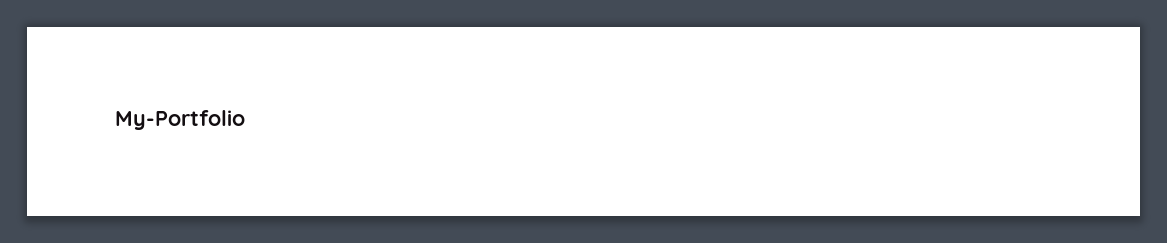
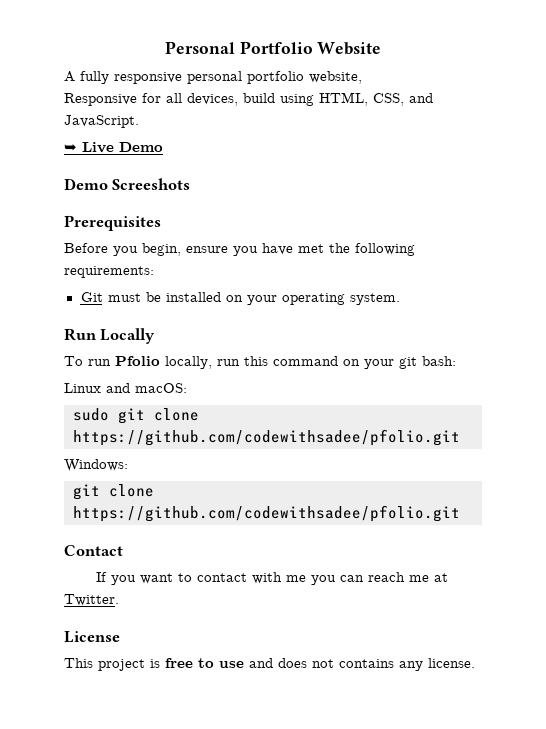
[115,110,245,130] My-Portfolio -> [164,41,382,55] [64,71,362,84] [64,92,433,106] [64,115,139,128] [64,142,163,153] [64,178,191,190] [64,215,161,231] [64,243,415,256] [64,266,154,278] [80,292,400,305] [64,328,156,344] [64,356,456,369] [64,383,187,393] [73,408,199,424] [73,429,460,446] [64,459,128,472] [73,484,154,500] [73,505,460,522] [64,545,123,556] [96,572,449,585] [64,594,119,606] [64,631,120,643] [64,658,475,671] Personal Portfolio Website // A fully responsive personal portfolio website, // Responsive for all devices, build using HTML, CSS, and JavaScript. // ➥ Live Demo // Demo Screeshots // Prerequisites // Before you begin, ensure you have met the following requirements: // Git must be installed on your operating system. // Run Locally // To run Pfolio locally, run this command on your git bash: // Linux and macOS: // sudo git clone https://github.com/codewithsadee/pfolio.git // Windows: // git clone https://github.com/codewithsadee/pfolio.git // Contact // If you want to contact with me you can reach me at Twitter. // License // This project is free to use and does not contains any license.

